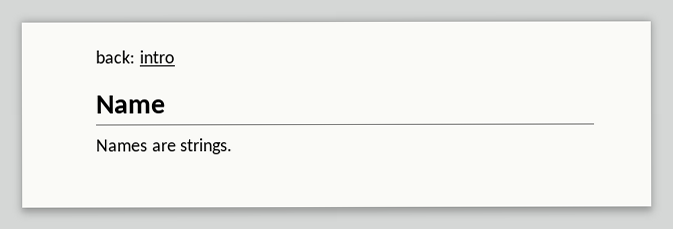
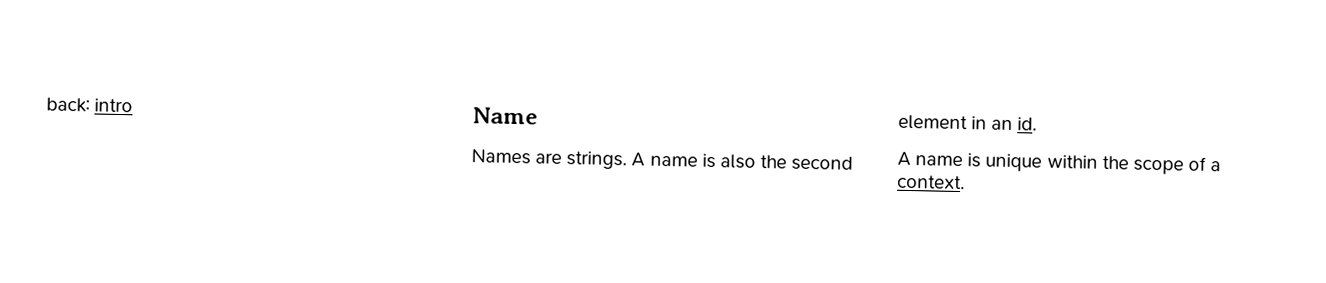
(234, 146) none -> [631,152,854,171] [898,114,1038,131] [897,151,1222,175] [897,174,965,190] A name is also the second element in an id. // A name is unique within the scope of a context.

